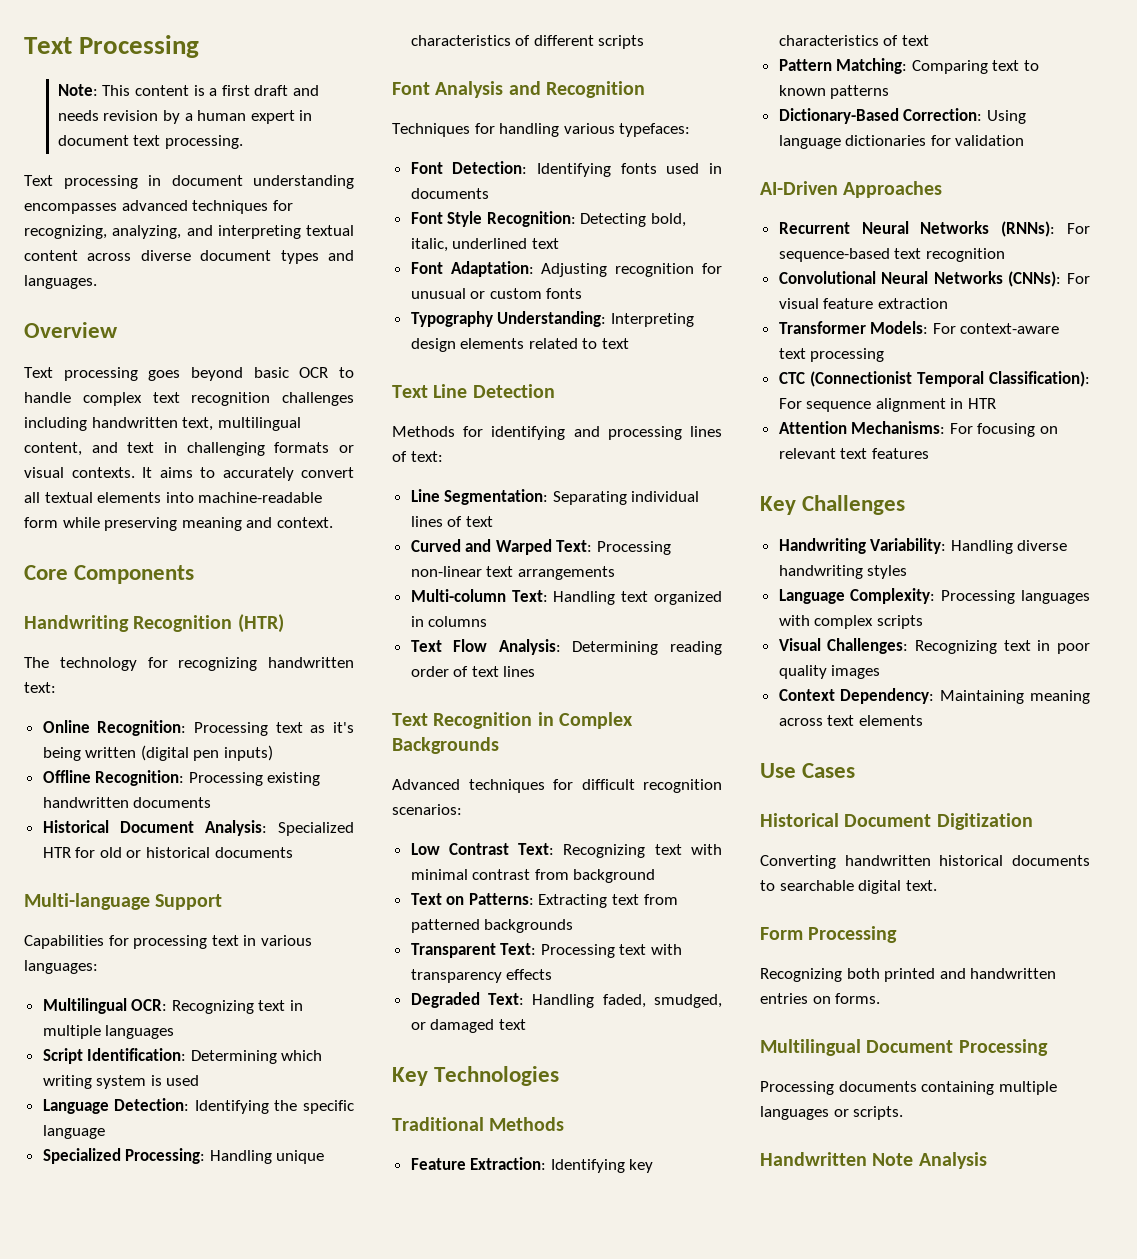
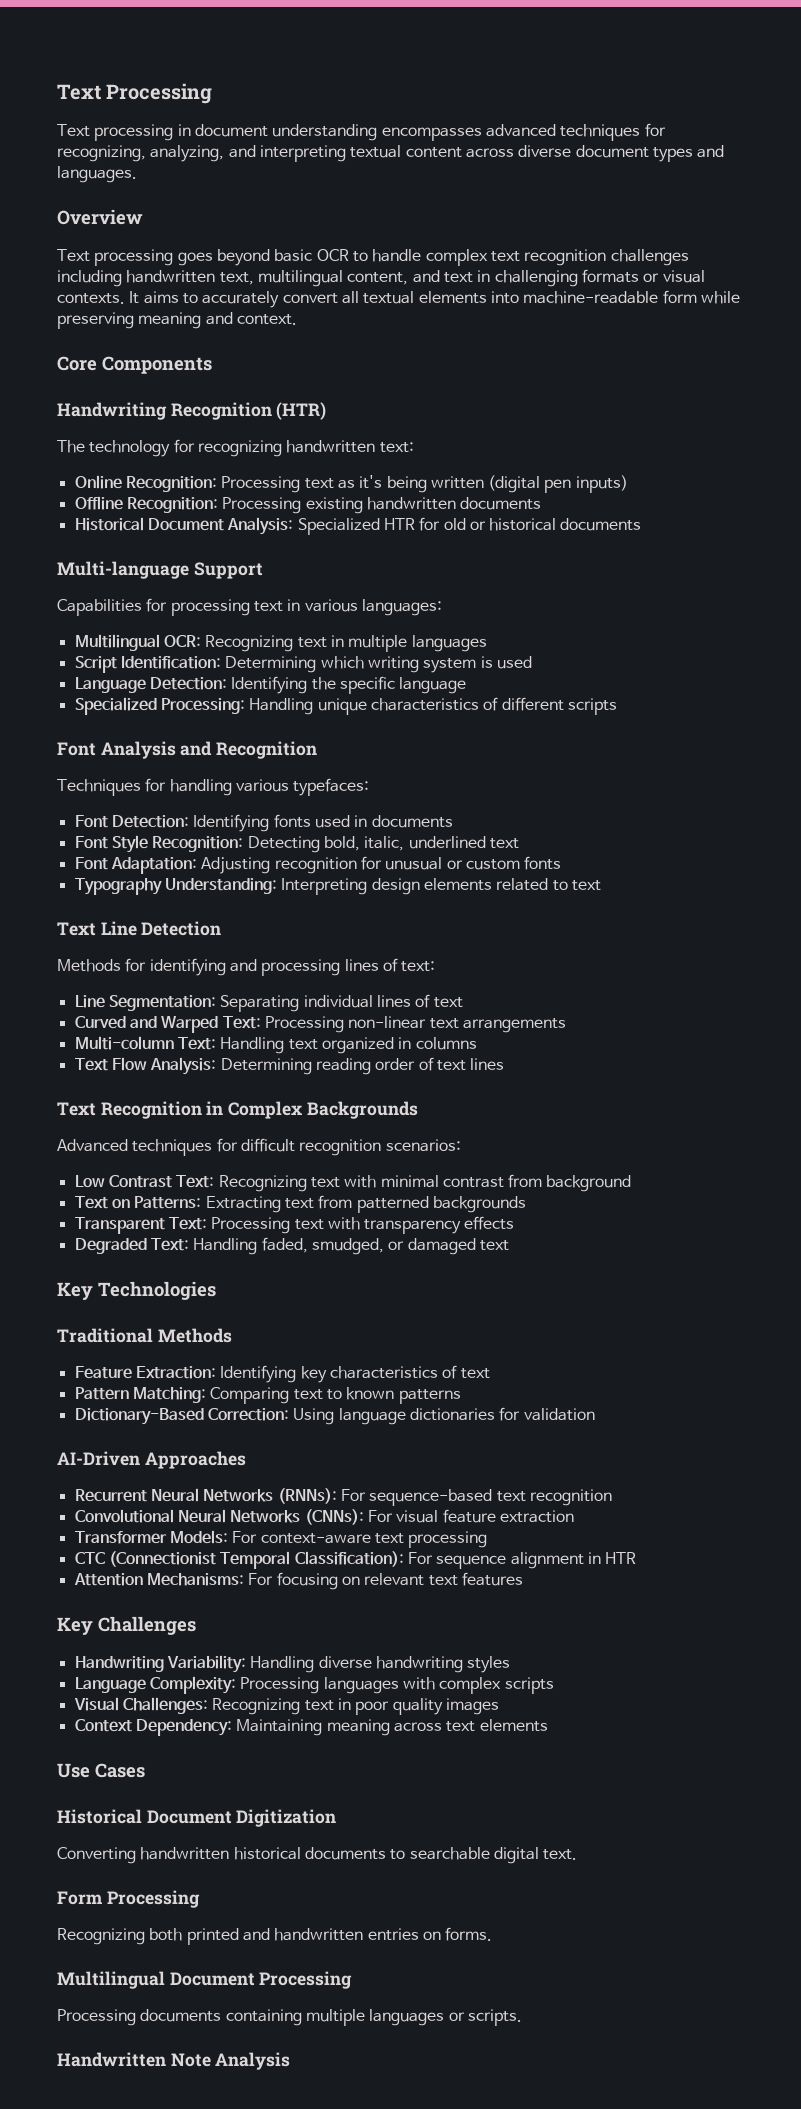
[57,84,319,96] [57,110,313,124] [57,135,244,149] // Note: This content is a first draft and needs revision by a human expert in document text processing. -> (213, 93) none

